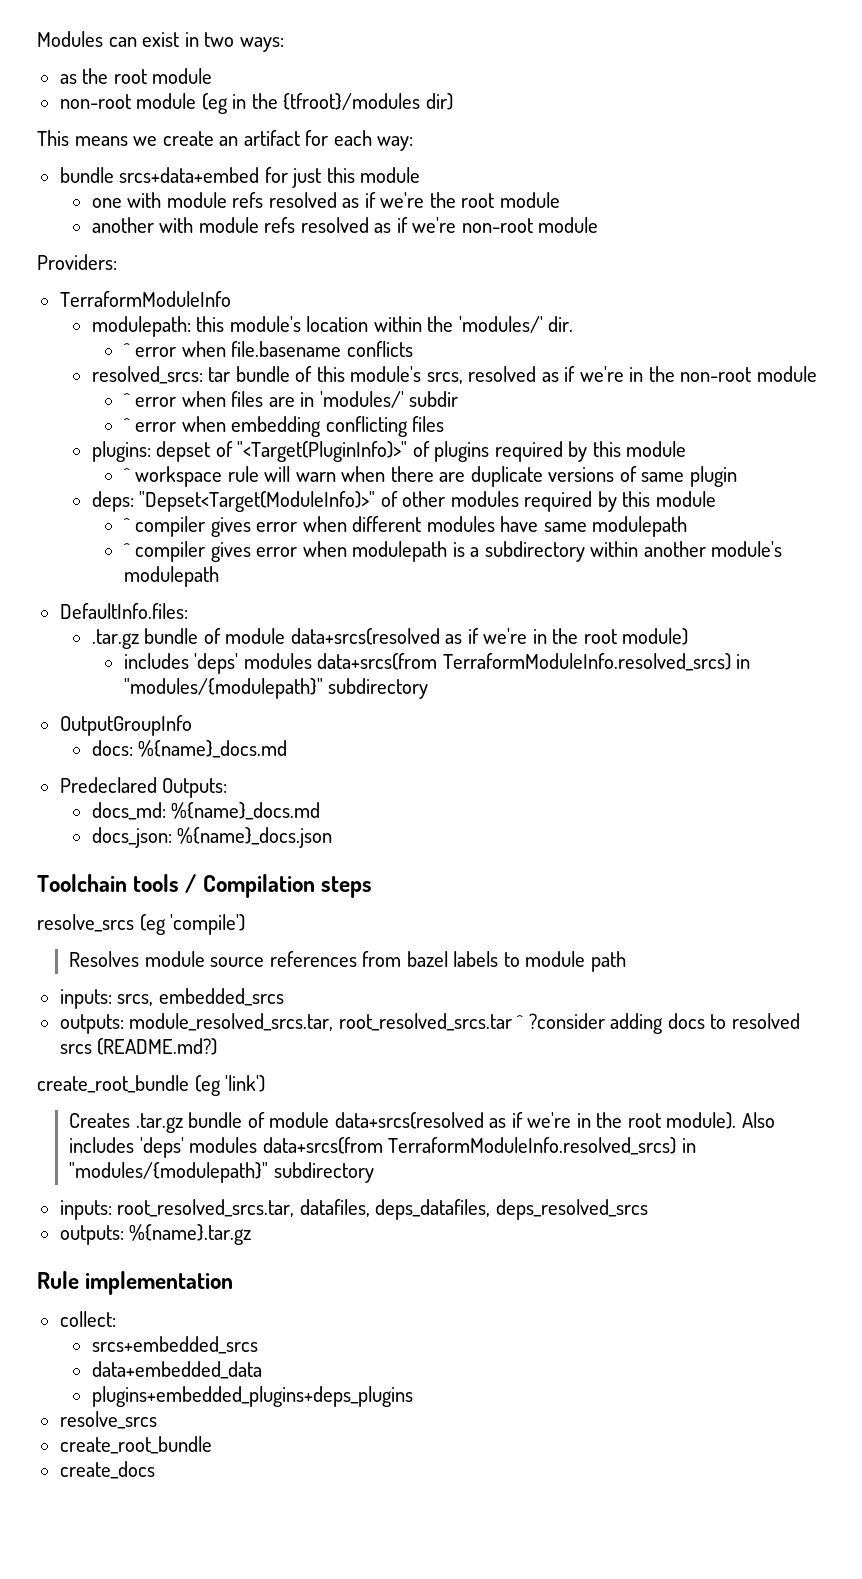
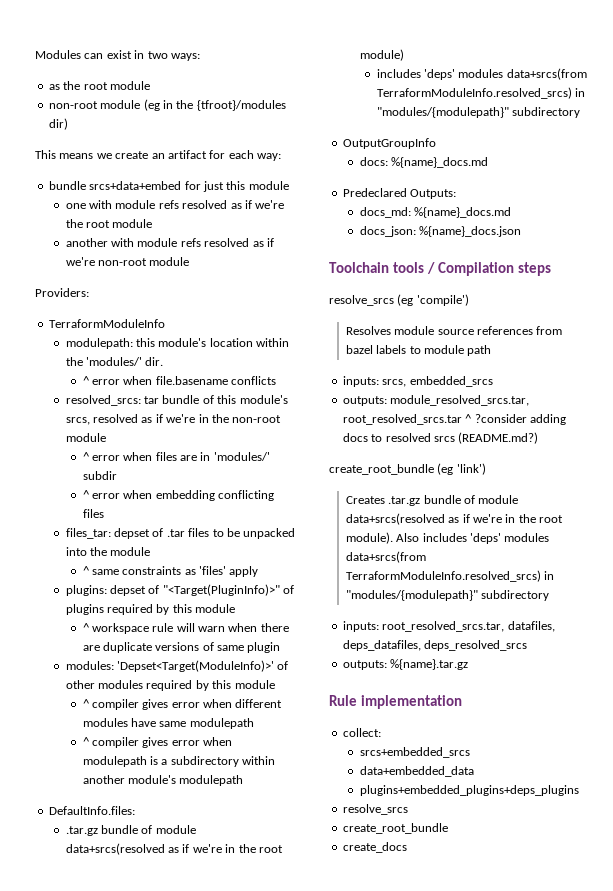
(445, 424) none -> [65,528,296,539] [65,547,151,556] [82,566,259,577] // files_tar: depset of .tar files to be unpacked into the module // ^ same constraints as 'files' apply
[91,491,376,512] deps: "Depset<Target(ModuleInfo)>" -> [65,660,275,672] modules: 'Depset<Target(ModuleInfo)>'

